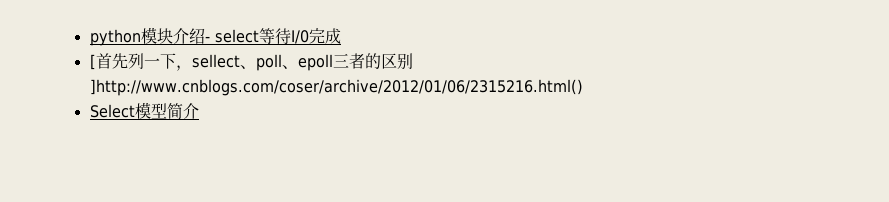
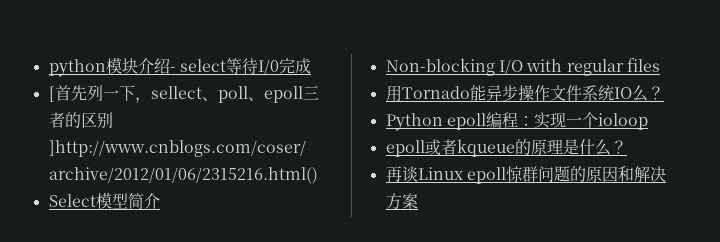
(199, 111) none -> [385,58,660,76] [385,85,664,102] [385,112,648,131] [385,139,627,157] [385,166,666,184] [385,193,418,210] // Non-blocking I/O with regular files // 用Tornado能异步操作文件系统IO么？ // Python epoll编程：实现一个ioloop // epoll或者kqueue的原理是什么？ // 再谈Linux epoll惊群问题的原因和解决方案

